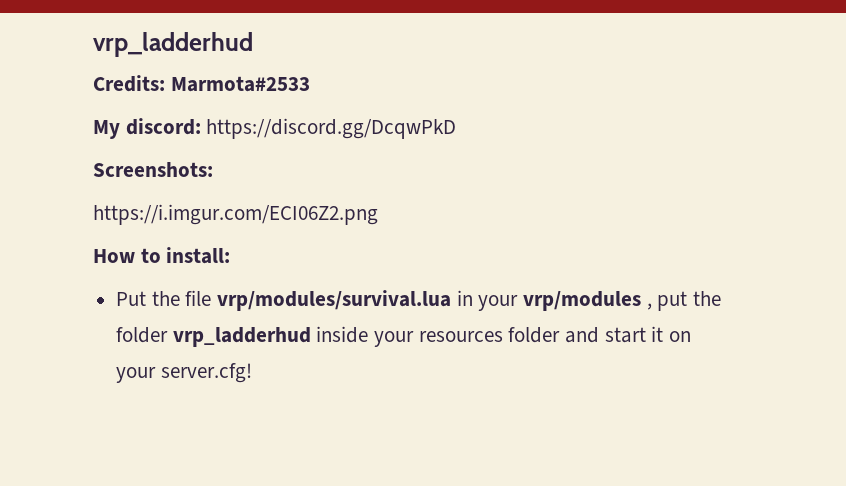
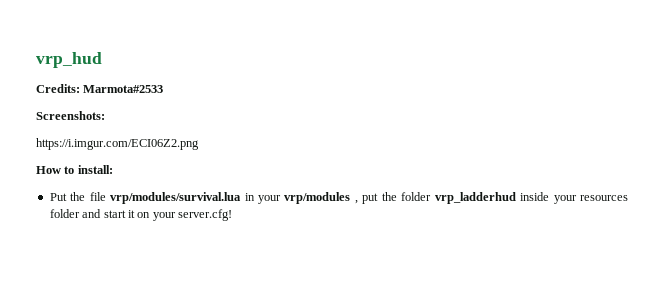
[93,32,253,57] vrp_ladderhud -> [36,52,102,68] vrp_hud
[93,118,457,139] // My discord: https://discord.gg/DcqwPkD -> (164, 89) none

